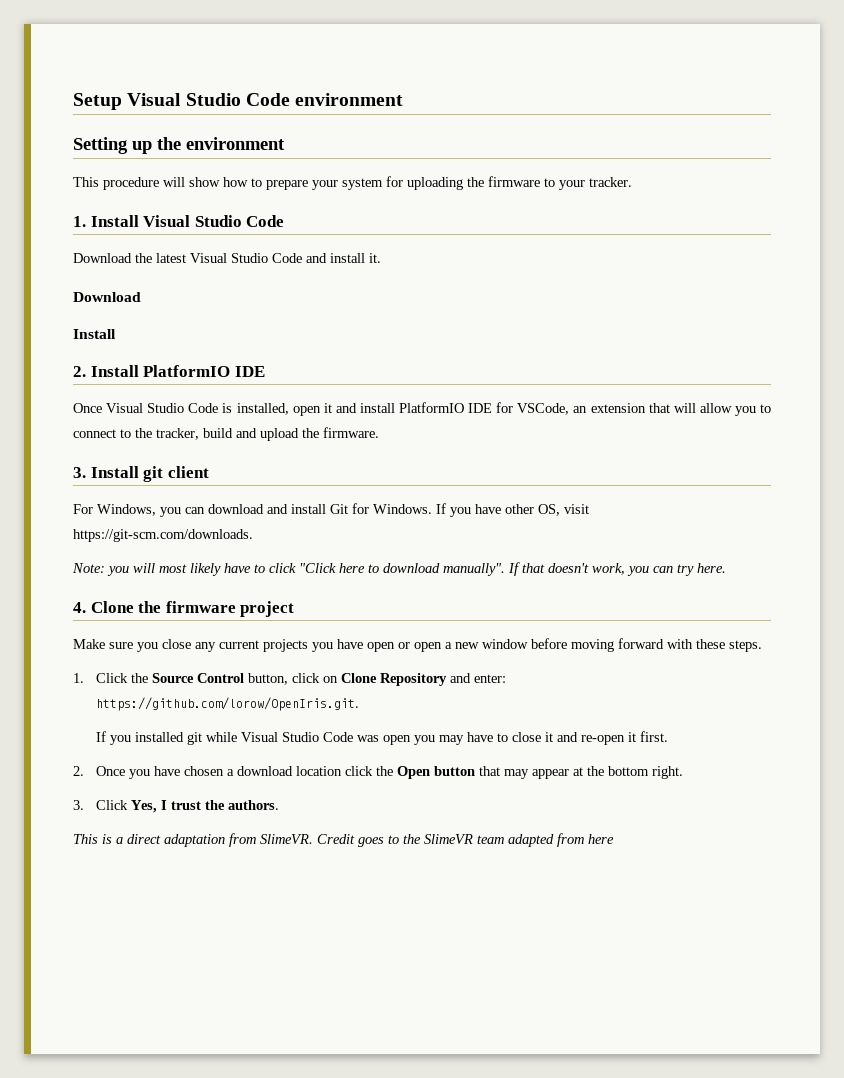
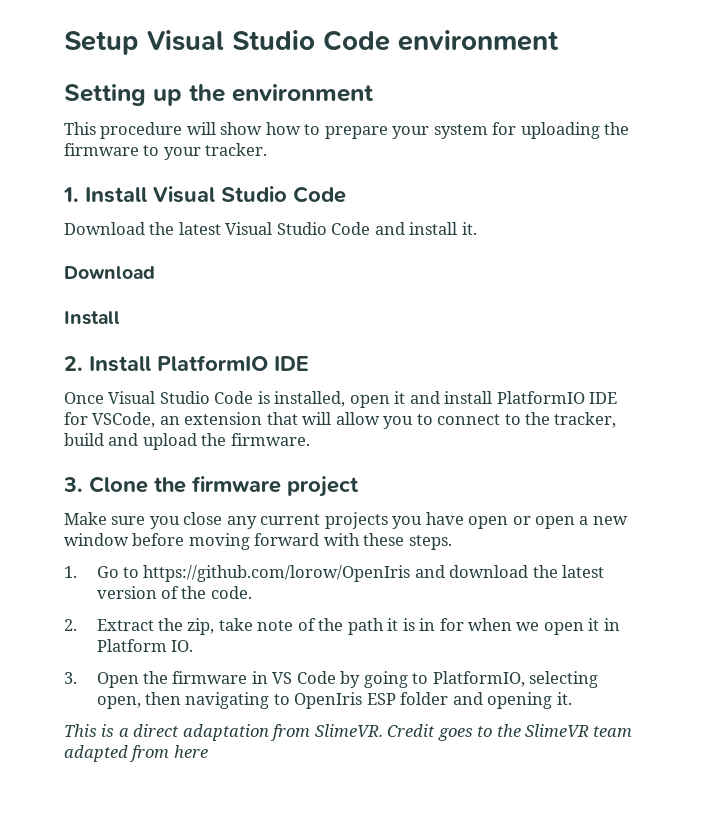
[90,466,209,482] [73,503,589,517] [73,529,253,542] [72,562,726,576] [73,602,86,613] Install git client // For Windows, you can download and install Git for Windows. If you have other OS, visit https://git-scm.com/downloads. // Note: you will most likely have to click "Click here to download manually". If that doesn't work, you can try here. // 4. -> (83, 484) none
[96,673,507,686] [96,697,360,711] [96,731,669,745] [73,766,684,779] [73,800,280,813] Click the Source Control button, click on Clone Repository and enter: https://github.com/lorow/OpenIris.git. // If you installed git while Visual Studio Code was open you may have to close it and re-open it first. // 2. Once you have chosen a download location click the Open button that may appear at the bottom right. // 3. Click Yes, I trust the authors. -> [96,565,605,582] [96,586,252,599] [64,618,620,635] [96,639,194,652] [64,671,599,688] [96,692,572,709] Go to https://github.com/lorow/OpenIris and download the latest version of the code. // 2. Extract the zip, take note of the path it is in for when we open it in Platform IO. // 3. Open the firmware in VS Code by going to PlatformIO, selecting open, then navigating to OpenIris ESP folder and opening it.

